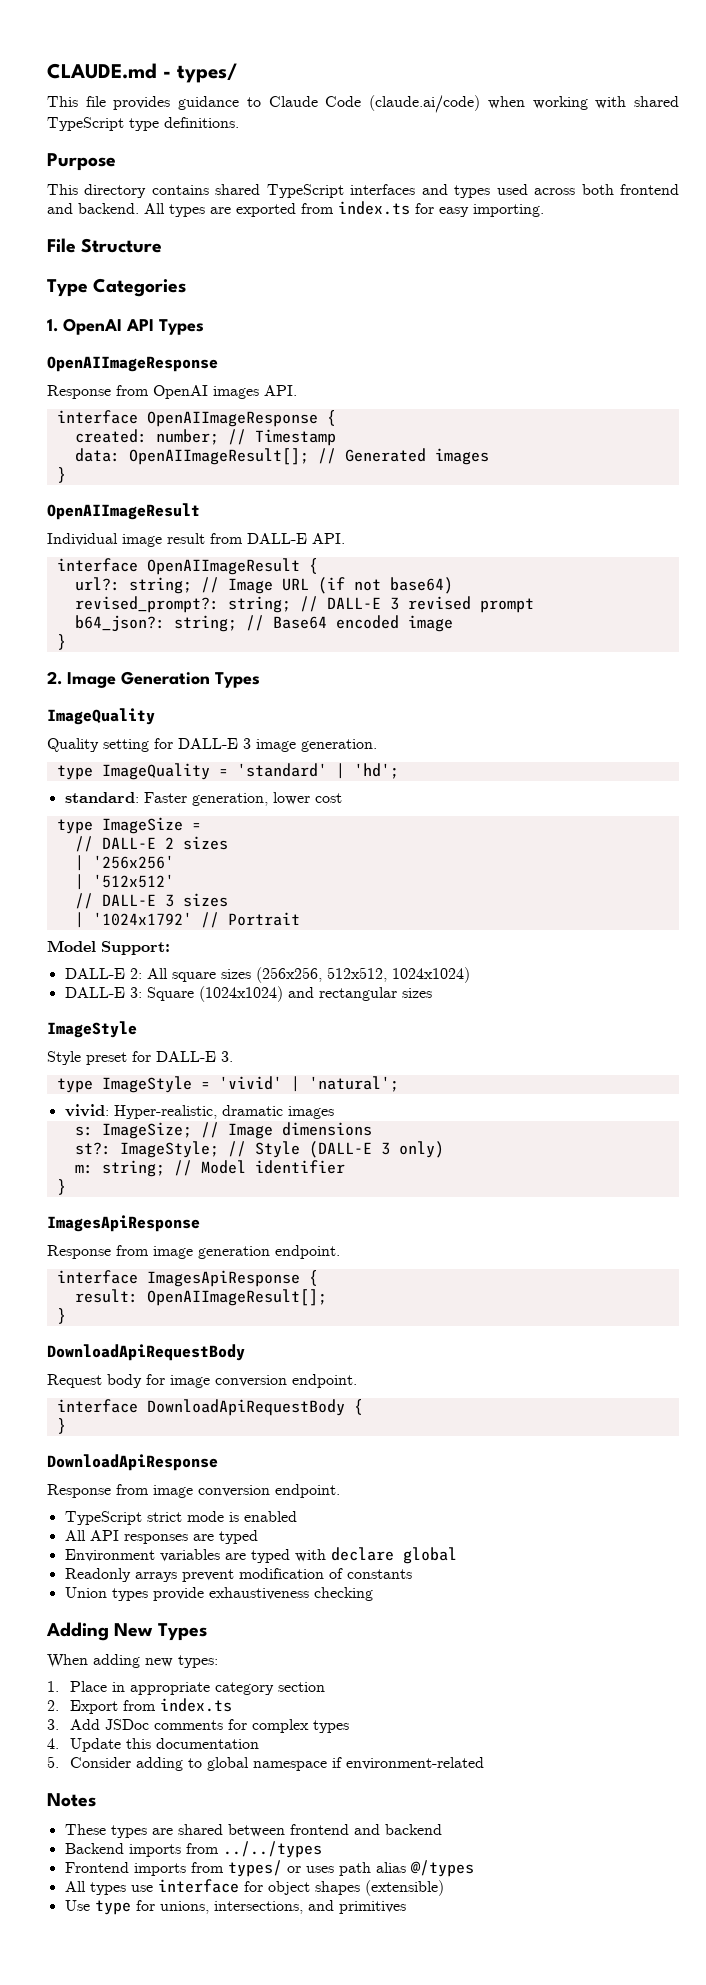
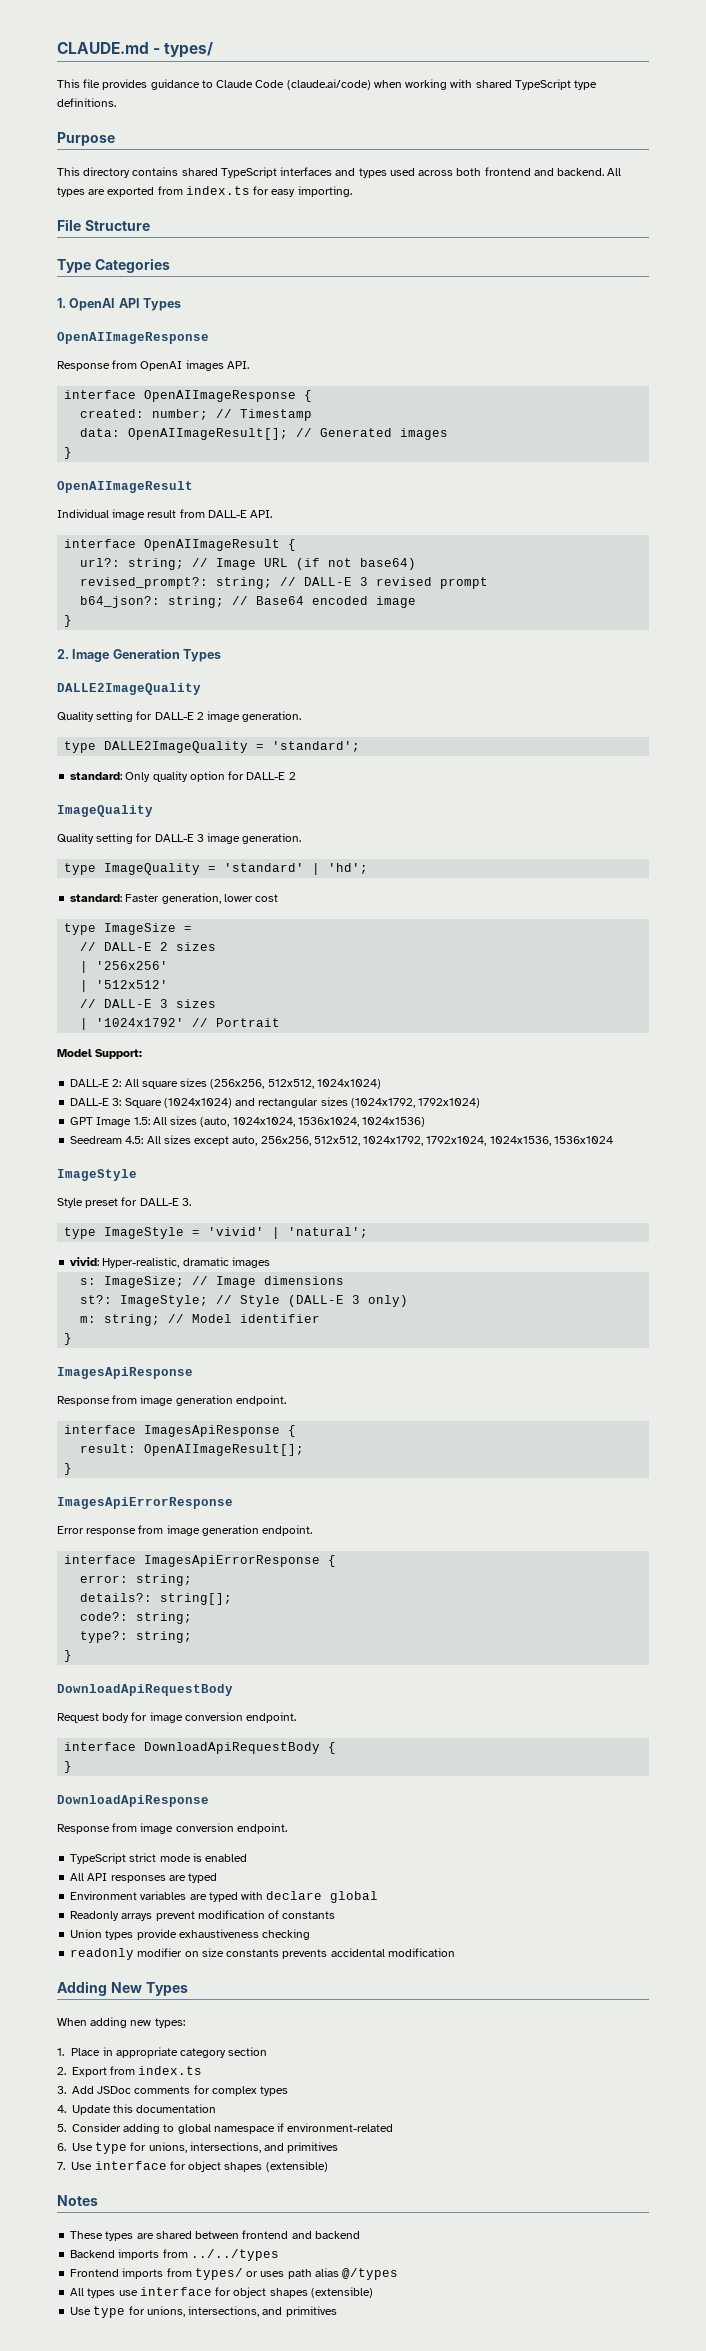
(260, 680) none -> [57,683,201,695] [57,711,302,722] [64,741,361,753] [70,771,296,782] // DALLE2ImageQuality // Quality setting for DALL-E 2 image generation. // type DALLE2ImageQuality = 'standard'; // standard: Only quality option for DALL-E 2
(432, 993) none -> [350,1098,481,1108] [70,1116,426,1127] [70,1135,613,1146] (1024x1792, 1792x1024) // GPT Image 1.5: All sizes (auto, 1024x1024, 1536x1024, 1024x1536) // Seedream 4.5: All sizes except auto, 256x256, 512x512, 1024x1792, 1792x1024, 1024x1536, 1536x1024
(66, 1316) none -> [57,1497,233,1509] [57,1525,313,1536] [64,1555,337,1567] [80,1574,193,1586] [80,1593,233,1605] [80,1612,193,1624] [80,1631,193,1643] [64,1650,73,1662] // ImagesApiErrorResponse // Error response from image generation endpoint. // interface ImagesApiErrorResponse { // error: string; // details?: string[]; // code?: string; // type?: string; // }
(373, 1594) none -> [70,1948,455,1960] // readonly modifier on size constants prevents accidental modification
(485, 1763) none -> [57,2142,339,2154] [57,2161,328,2172] // 6. Use type for unions, intersections, and primitives // 7. Use interface for object shapes (extensible)

